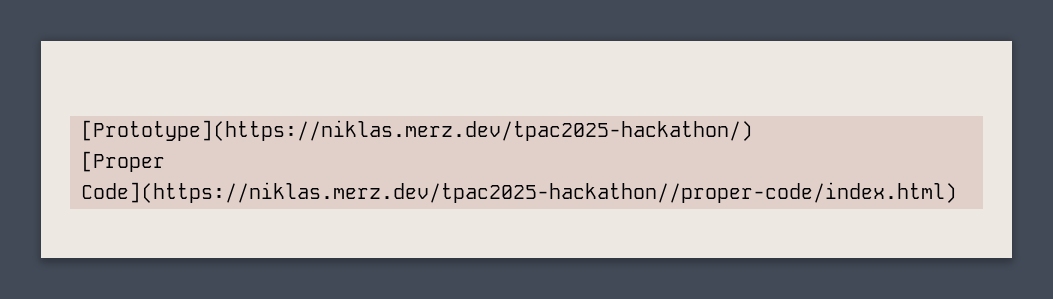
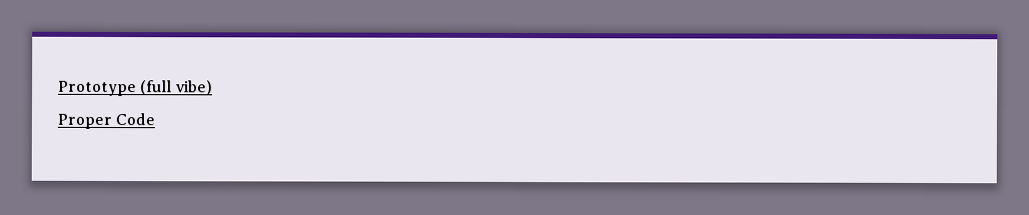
[81,120,754,141] [81,151,166,172] [81,182,958,203] [Prototype](https://niklas.merz.dev/tpac2025-hackathon/) // [Proper Code](https://niklas.merz.dev/tpac2025-hackathon//proper-code/index.html) -> [58,80,213,97] [57,113,156,130] Prototype (full vibe) // Proper Code

